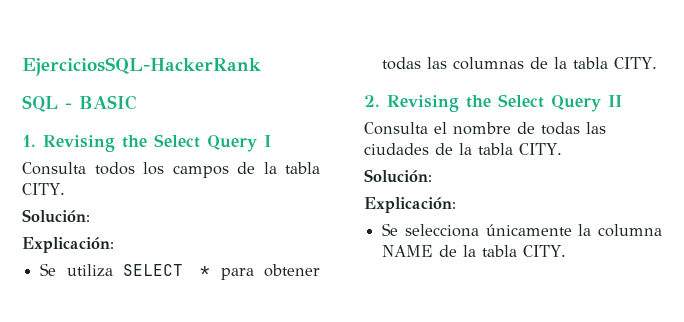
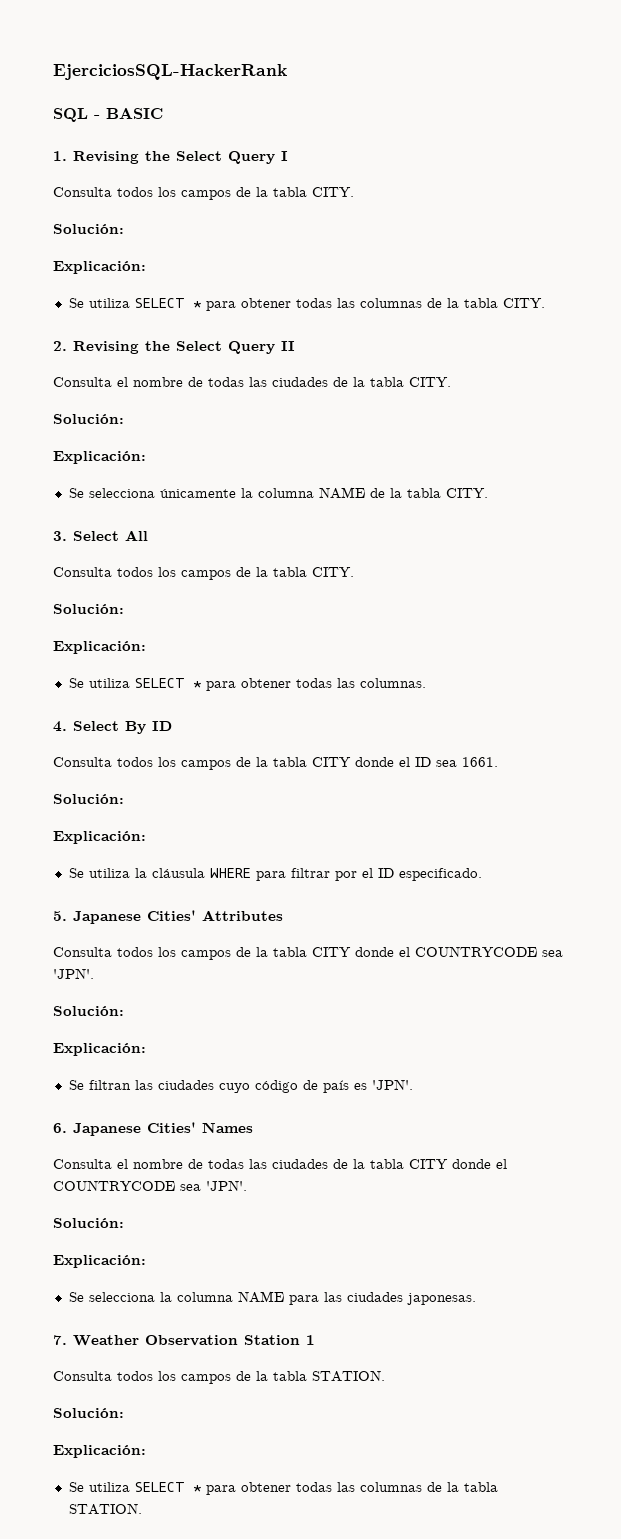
(567, 251) none -> [53,530,148,541] [53,567,354,580] [53,604,124,614] [53,641,146,654] [68,678,426,691] [53,721,172,734] [53,757,498,770] [53,794,124,804] [53,831,146,844] [68,868,482,881] [53,910,283,924] [53,946,563,960] [53,968,94,979] [53,1006,124,1016] [53,1043,146,1056] [68,1079,413,1093] [53,1122,253,1136] [53,1159,507,1169] [53,1180,247,1191] [53,1218,124,1228] [53,1255,146,1268] [68,1291,476,1305] [53,1335,315,1346] [53,1370,385,1384] [53,1408,124,1418] [53,1445,146,1458] [68,1482,498,1495] [68,1503,142,1515] // 3. Select All // Consulta todos los campos de la tabla CITY. // Solución: // Explicación: // Se utiliza SELECT * para obtener todas las columnas. // 4. Select By ID // Consulta todos los campos de la tabla CITY donde el ID sea 1661. // Solución: // Explicación: // Se utiliza la cláusula WHERE para filtrar por el ID especificado. // 5. Japanese Cities' Attributes // Consulta todos los campos de la tabla CITY donde el COUNTRYCODE sea 'JPN'. // Solución: // Explicación: // Se filtran las ciudades cuyo código de país es 'JPN'. // 6. Japanese Cities' Names // Consulta el nombre de todas las ciudades de la tabla CITY donde el COUNTRYCODE sea 'JPN'. // Solución: // Explicación: // Se selecciona la columna NAME para las ciudades japonesas. // 7. Weather Observation Station 1 // Consulta todos los campos de la tabla STATION. // Solución: // Explicación: // Se utiliza SELECT * para obtener todas las columnas de la tabla STATION.

